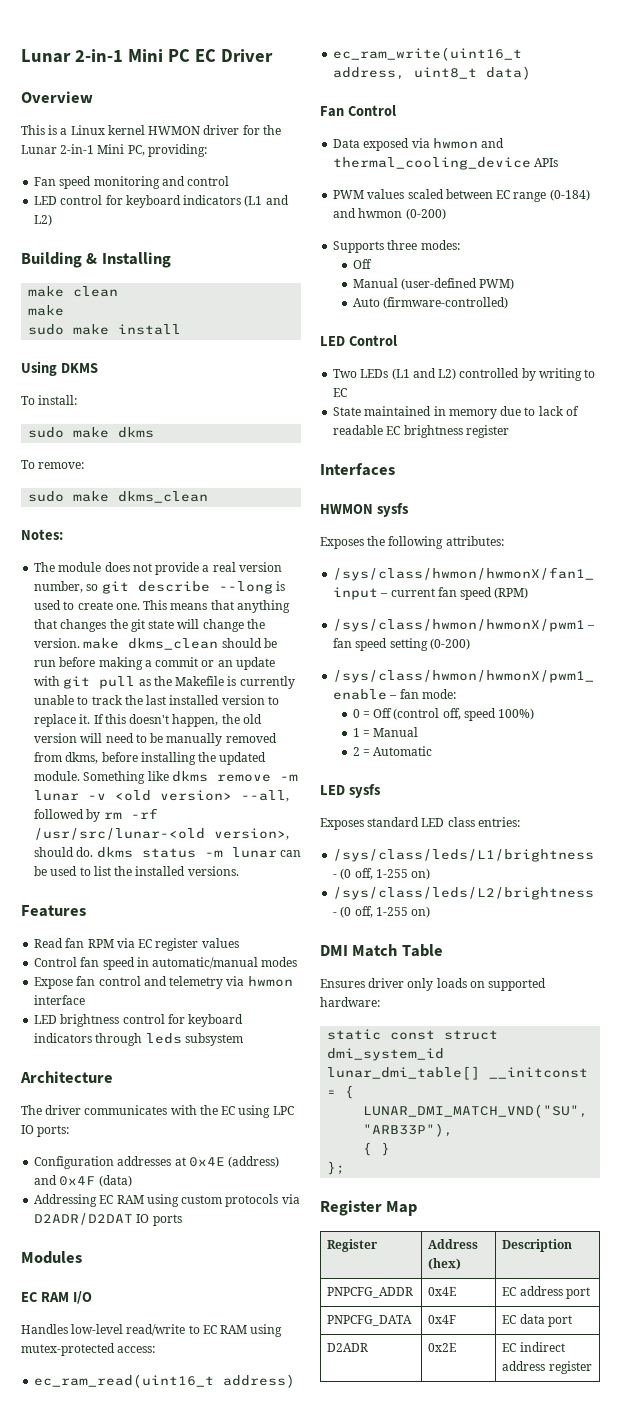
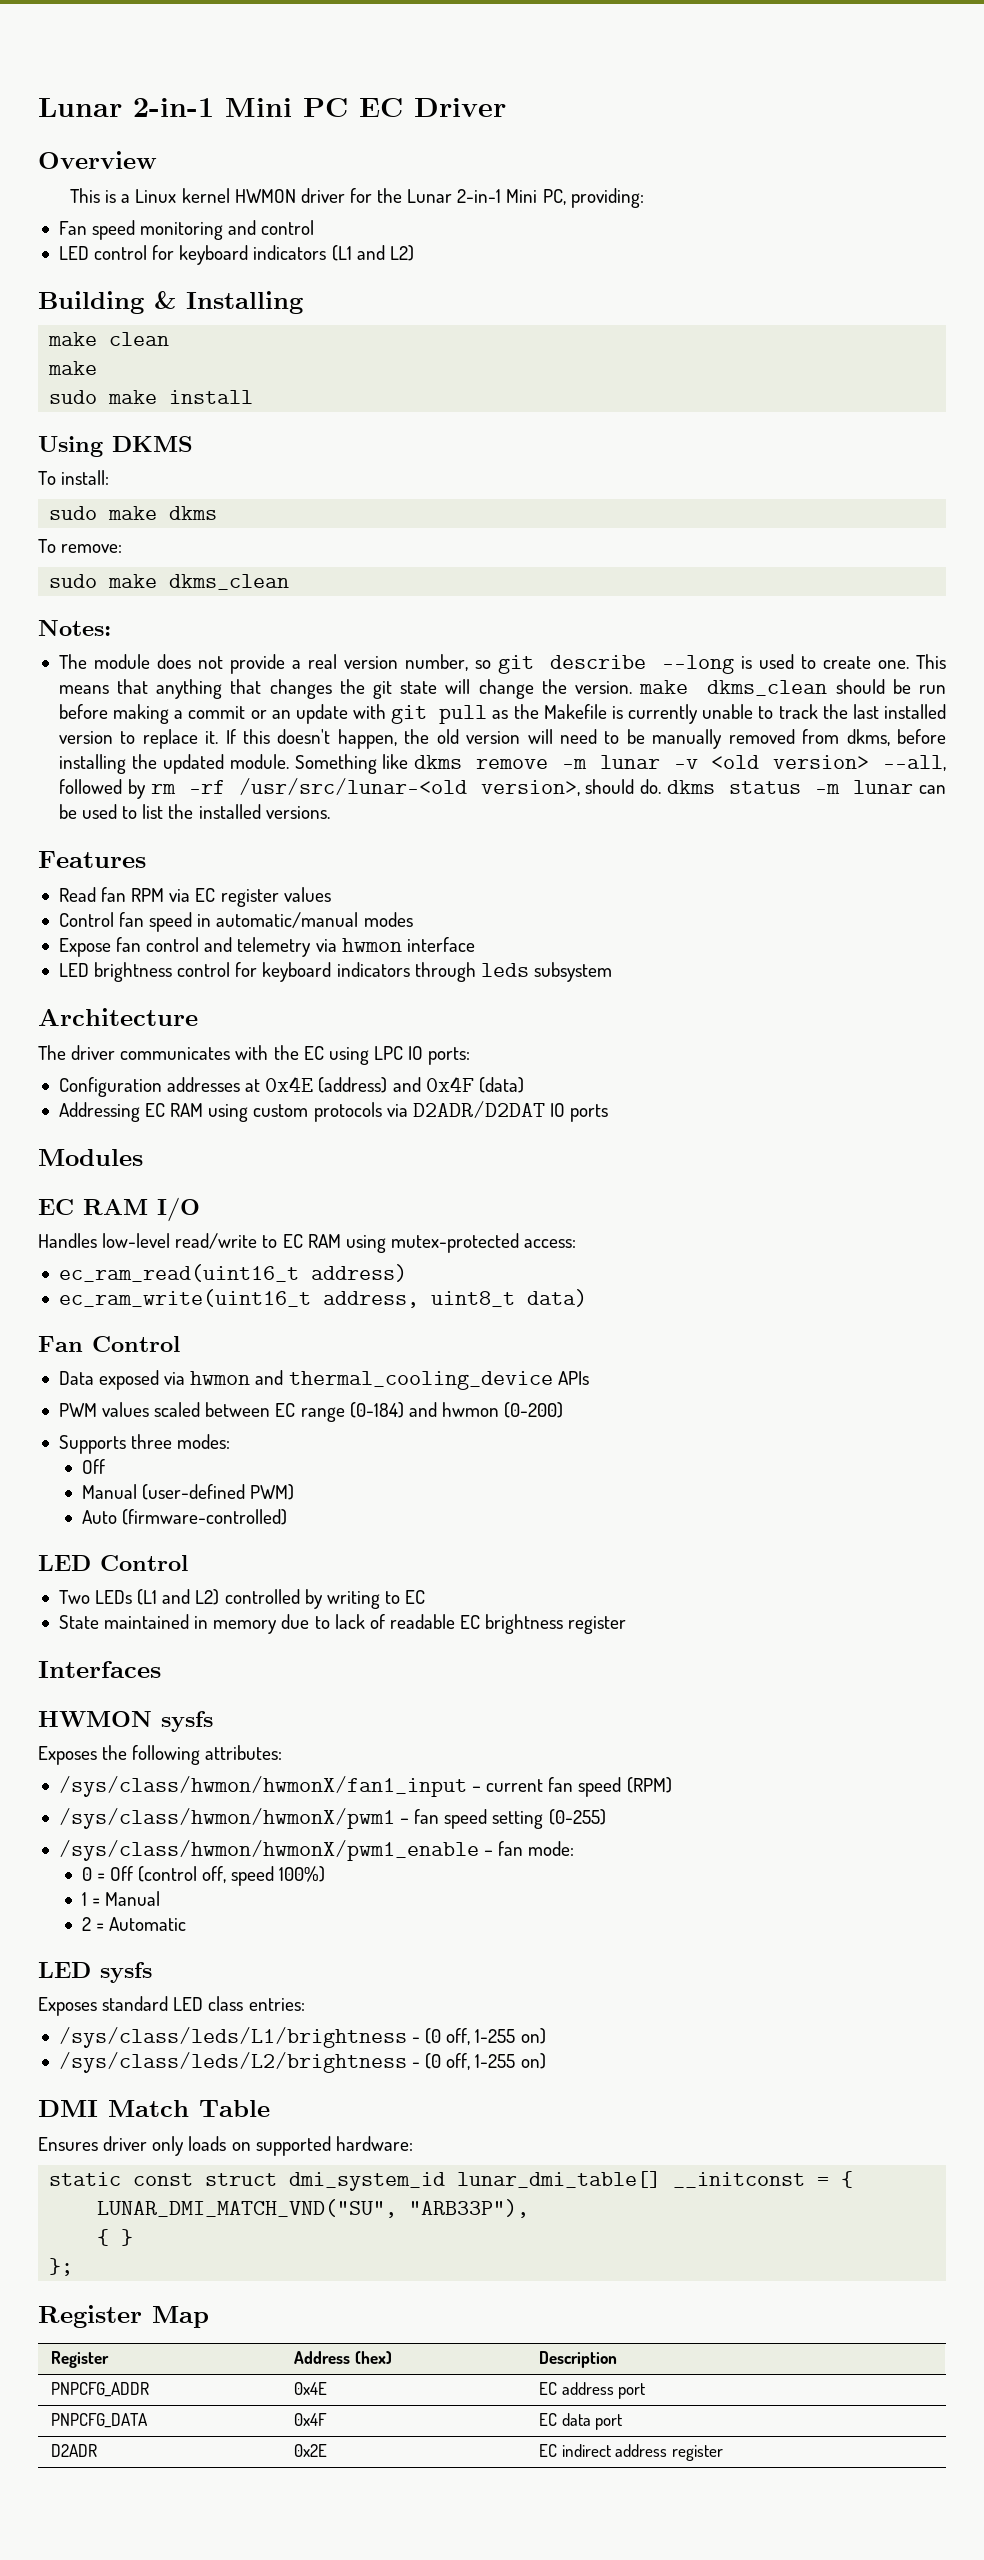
[429,638,470,650] (0-200) -> [548,1809,606,1825] (0-255)

